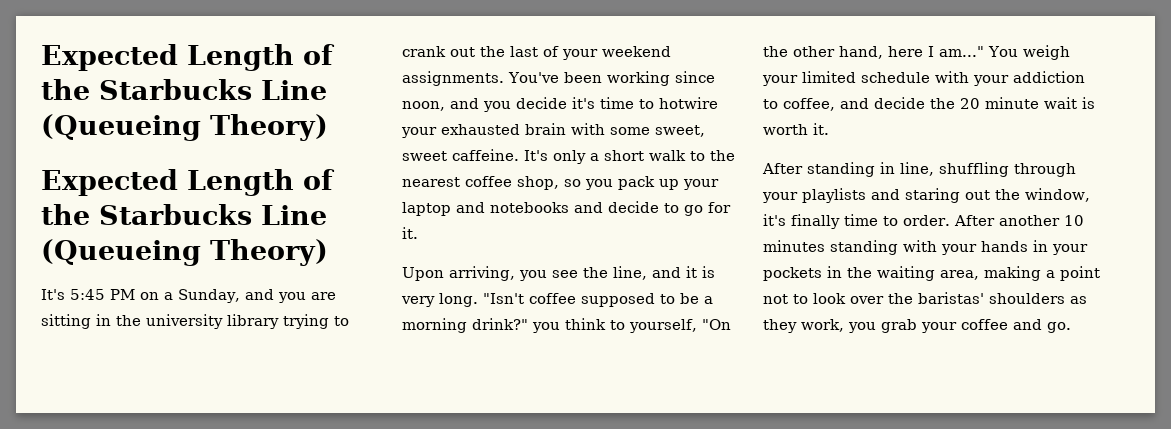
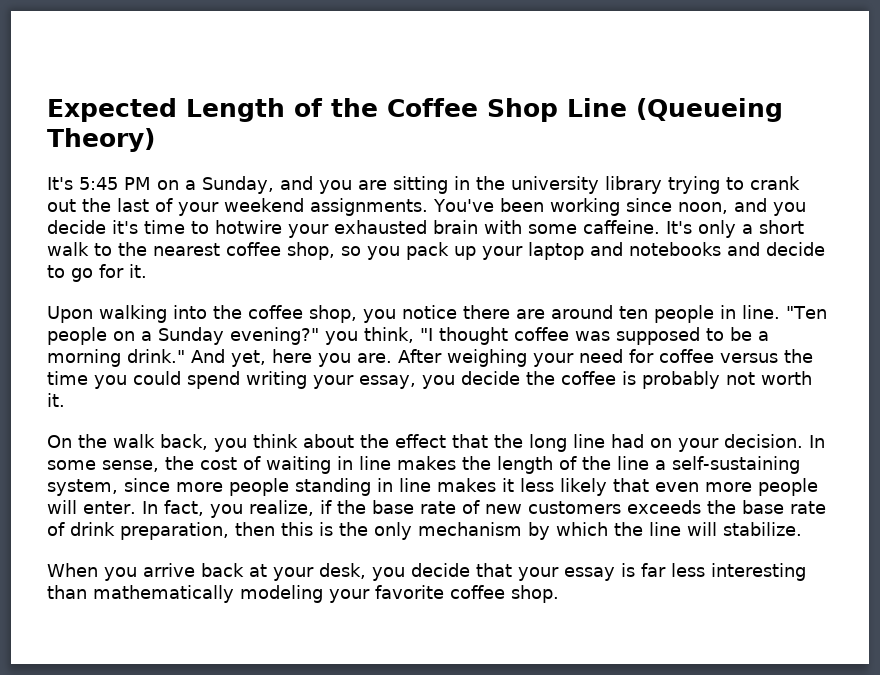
[41,44,335,71] [41,79,327,100] [41,114,328,141] [41,169,335,196] [41,204,252,225] Expected Length of the Starbucks Line (Queueing Theory) // Expected Length of the Starbucks -> [47,98,558,122] Expected Length of the Coffee Shop
[655,125,705,137] [402,151,447,161] sweet, sweet -> (577, 229) none
[449,266,715,281] [401,293,576,307] arriving, you see the line, and it is very long. "Isn't coffee -> [99,305,827,323] [47,327,610,345] walking into the coffee shop, you notice there are around ten people in line. "Ten people on a Sunday evening?" you think, "I thought coffee was
[472,318,731,333] [763,45,1070,60] [762,71,1085,86] [763,97,1095,111] [763,123,829,135] [762,162,1076,177] [762,188,1090,203] [763,214,1084,229] [763,240,1088,255] [763,266,1100,281] [763,292,1087,304] [763,319,1071,333] drink?" you think to yourself, "On the other hand, here I am..." You weigh your limited schedule with your addiction to coffee, and decide the 20 minute wait is worth it. // After standing in line, shuffling through your playlists and staring out the window, it's finally time to order. After another 10 minutes standing with your hands in your pockets in the waiting area, making a point not to look over the baristas' shoulders as they work, you grab your coffee and go. -> [127,349,813,367] [47,371,812,389] [47,393,65,407] [47,434,825,452] [47,456,800,474] [47,478,818,496] [47,500,826,518] [47,522,802,540] [47,563,806,581] [47,585,559,603] drink." And yet, here you are. After weighing your need for coffee versus the time you could spend writing your essay, you decide the coffee is probably not worth it. // On the walk back, you think about the effect that the long line had on your decision. In some sense, the cost of waiting in line makes the length of the line a self-sustaining system, since more people standing in line makes it less likely that even more people will enter. In fact, you realize, if the base rate of new customers exceeds the base rate of drink preparation, then this is the only mechanism by which the line will stabilize. // When you arrive back at your desk, you decide that your essay is far less interesting than mathematically modeling your favorite coffee shop.

